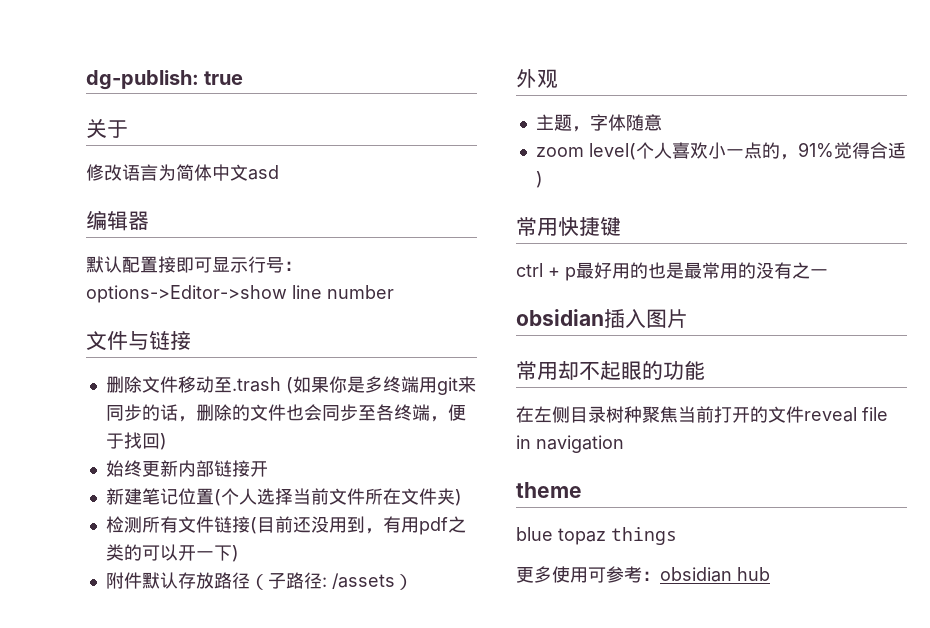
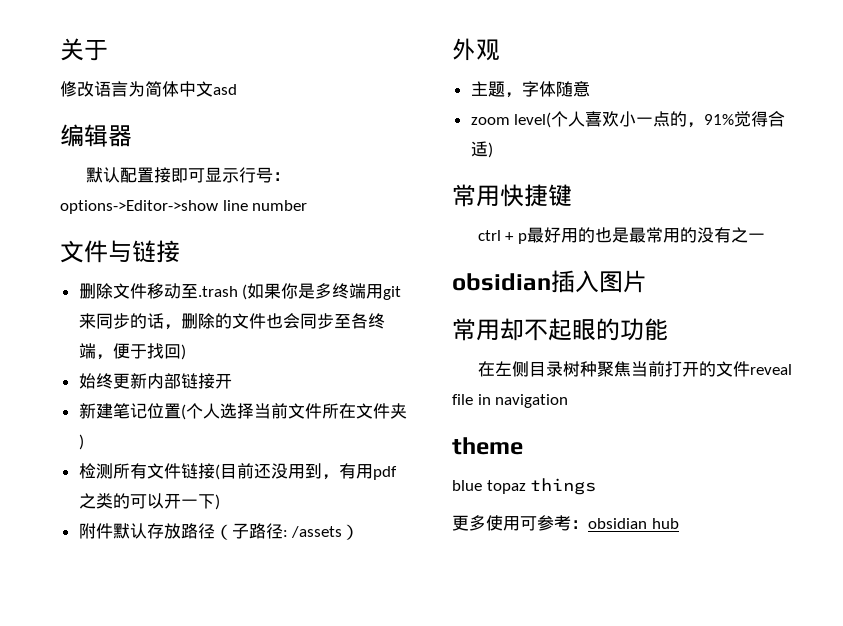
[86,70,244,90] dg-publish: true // -> (60, 49) none

